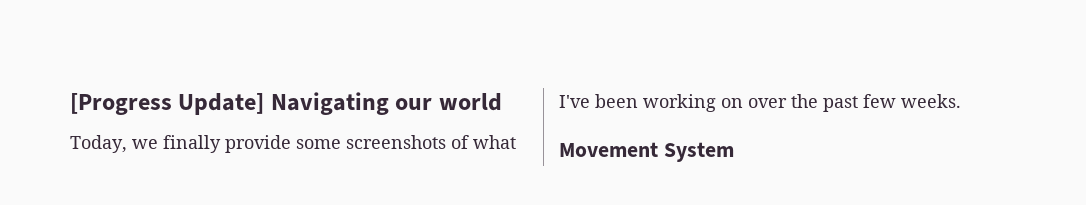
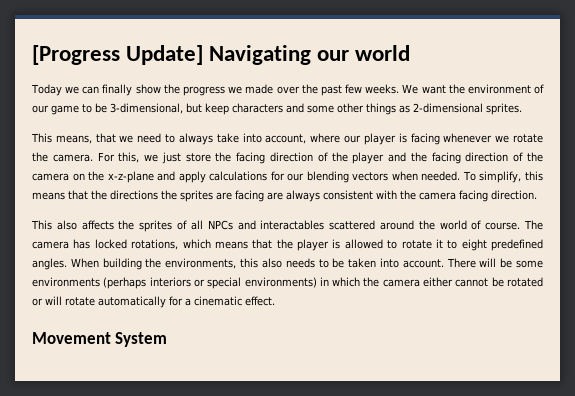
[70,135,516,153] [559,94,743,112] Today, we finally provide some screenshots of what I've been working on -> [31,84,274,96] Today we can finally show the progress we made
(961, 101) none -> [402,84,545,94] [32,103,522,115] [31,133,543,145] [32,152,543,164] [32,171,544,183] [32,190,537,202] [31,220,543,232] [32,239,543,251] [32,258,543,270] [32,277,544,289] [32,296,275,308] We want the environment of our game to be 3-dimensional, but keep characters and some other things as 2-dimensional sprites. // This means, that we need to always take into account, where our player is facing whenever we rotate the camera. For this, we just store the facing direction of the player and the facing direction of the camera on the x-z-plane and apply calculations for our blending vectors when needed. To simplify, this means that the directions the sprites are facing are always consistent with the camera facing direction. // This also affects the sprites of all NPCs and interactables scattered around the world of course. The camera has locked rotations, which means that the player is allowed to rotate it to eight predefined angles. When building the environments, this also needs to be taken into account. There will be some environments (perhaps interiors or special environments) in which the camera either cannot be rotated or will rotate automatically for a cinematic effect.

